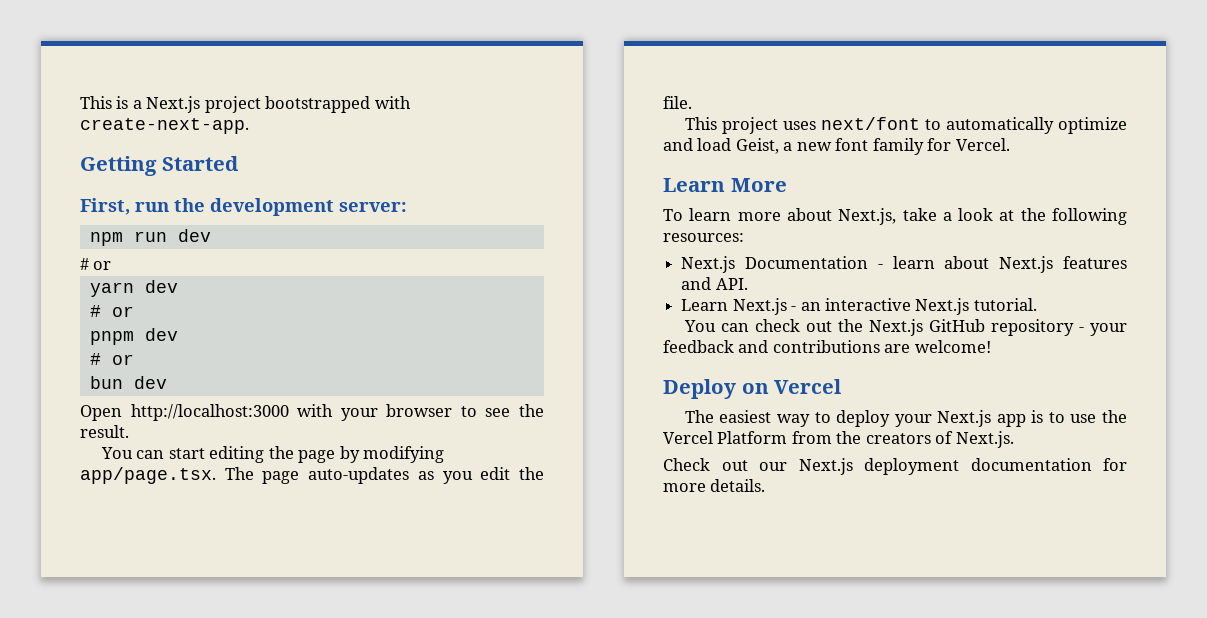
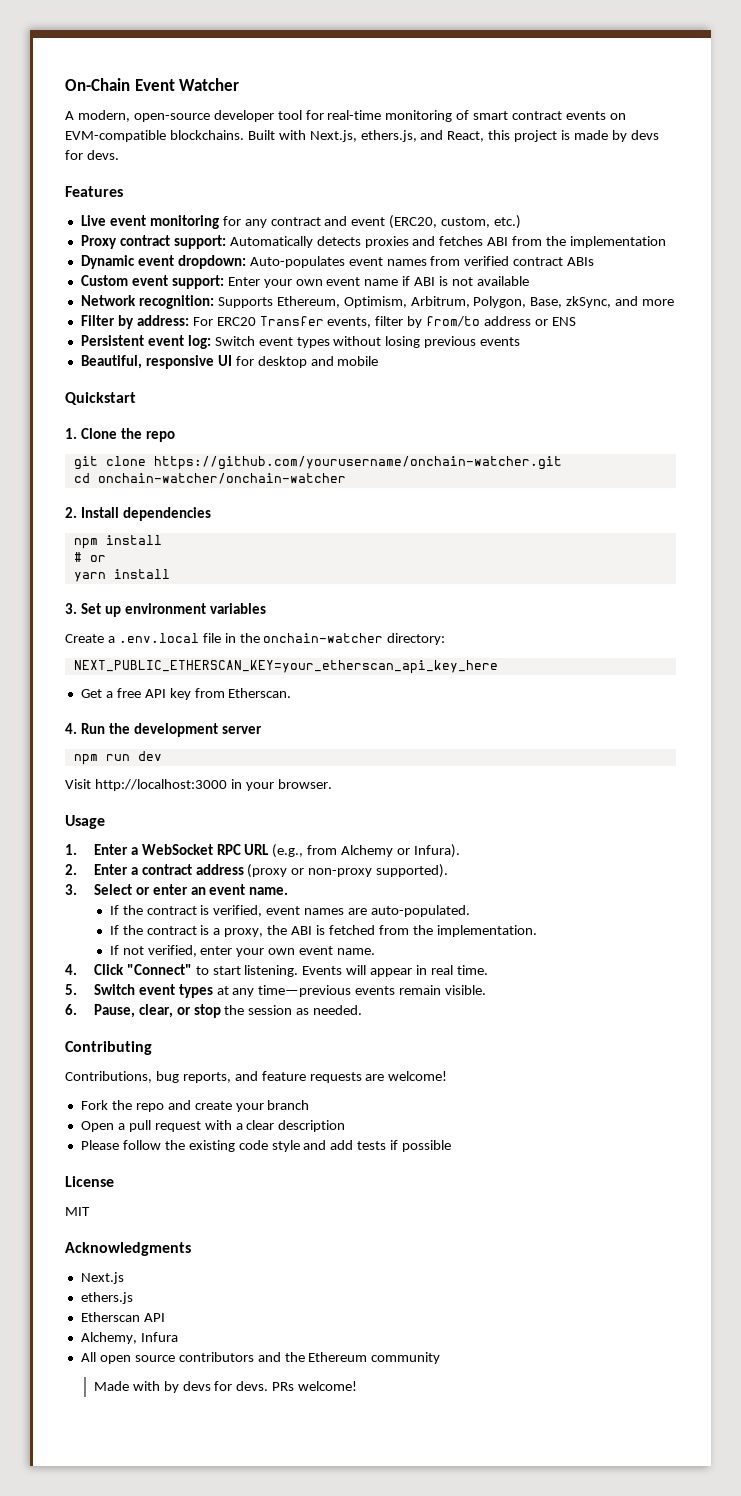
[80,96,411,113] [80,118,249,134] [80,156,239,176] [80,198,169,215] This is a Next.js project bootstrapped with create-next-app. // Getting Started // First, run -> [65,78,240,91] [65,110,626,122] [65,130,659,142] [65,150,119,160] [65,186,123,197] [80,215,522,229] [80,235,667,249] [80,255,595,269] [80,275,529,289] [80,295,675,309] [80,315,576,329] [80,335,521,349] [80,355,379,369] [65,392,136,405] [65,428,176,442] [73,456,562,470] [73,473,346,484] [65,507,212,521] [73,535,162,549] [73,552,106,562] [73,569,170,582] [65,603,267,617] [65,633,446,645] [73,660,498,674] [80,688,292,700] [65,723,106,734] On-Chain Event Watcher // A modern, open-source developer tool for real-time monitoring of smart contract events on EVM-compatible blockchains. Built with Next.js, ethers.js, and React, this project is made by devs for devs. // Features // Live event monitoring for any contract and event (ERC20, custom, etc.) // Proxy contract support: Automatically detects proxies and fetches ABI from the implementation // Dynamic event dropdown: Auto-populates event names from verified contract ABIs // Custom event support: Enter your own event name if ABI is not available // Network recognition: Supports Ethereum, Optimism, Arbitrum, Polygon, Base, zkSync, and more // Filter by address: For ERC20 Transfer events, filter by from/to address or ENS // Persistent event log: Switch event types without losing previous events // Beautiful, responsive UI for desktop and mobile // Quickstart // 1. Clone the repo // git clone https://github.com/yourusername/onchain-watcher.git // cd onchain-watcher/onchain-watcher // 2. Install dependencies // npm install // # or // yarn install // 3. Set up environment variables // Create a .env.local file in the onchain-watcher directory: // NEXT_PUBLIC_ETHERSCAN_KEY=your_etherscan_api_key_here // Get a free API key from Etherscan. // 4. Run
[339,202,407,212] server: -> [222,726,263,734] server
[80,258,112,270] [89,280,178,297] [89,305,134,317] [89,328,178,345] [89,353,134,365] [89,376,167,389] [80,404,544,421] [80,425,129,438] [100,446,445,463] [80,467,544,484] [663,96,692,109] [684,117,1127,134] [663,138,1010,155] [663,178,787,192] [663,208,1127,225] [663,233,744,242] [681,256,1127,273] [681,277,748,290] [681,298,1037,315] [683,319,1127,336] [663,340,991,353] [663,379,842,399] [684,410,1127,427] [663,431,1014,448] [663,458,1127,475] [663,479,766,492] # or // yarn dev // # or // pnpm dev // # or // bun dev // Open http://localhost:3000 with your browser to see the result. // You can start editing the page by modifying app/page.tsx. The page auto-updates as you edit the file. // This project uses next/font to automatically optimize and load Geist, a new font family for Vercel. // Learn More // To learn more about Next.js, take a look at the following resources: // Next.js Documentation - learn about Next.js features and API. // Learn Next.js - an interactive Next.js tutorial. // You can check out the Next.js GitHub repository - your feedback and contributions are welcome! // Deploy on Vercel // The easiest way to deploy your Next.js app is to use the Vercel Platform from the creators of Next.js. // Check out our Next.js deployment documentation for more details. -> [65,779,332,791] [65,815,105,829] [65,844,461,858] [65,864,449,878] [65,884,289,895] [109,905,471,917] [109,925,537,937] [109,945,376,957] [65,964,488,977] [65,984,487,998] [65,1004,363,1018] [65,1041,152,1055] [65,1071,448,1083] [80,1100,310,1112] [80,1120,346,1132] [80,1140,452,1152] [65,1176,114,1187] [65,1207,90,1216] [65,1242,191,1256] [80,1272,124,1284] [80,1292,133,1304] [80,1312,165,1322] [80,1332,178,1344] [80,1352,441,1364] [93,1381,358,1393] Visit http://localhost:3000 in your browser. // Usage // 1. Enter a WebSocket RPC URL (e.g., from Alchemy or Infura). // 2. Enter a contract address (proxy or non-proxy supported). // 3. Select or enter an event name. // If the contract is verified, event names are auto-populated. // If the contract is a proxy, the ABI is fetched from the implementation. // If not verified, enter your own event name. // 4. Click "Connect" to start listening. Events will appear in real time. // 5. Switch event types at any time—previous events remain visible. // 6. Pause, clear, or stop the session as needed. // Contributing // Contributions, bug reports, and feature requests are welcome! // Fork the repo and create your branch // Open a pull request with a clear description // Please follow the existing code style and add tests if possible // License // MIT // Acknowledgments // Next.js // ethers.js // Etherscan API // Alchemy, Infura // All open source contributors and the Ethereum community // Made with by devs for devs. PRs welcome!

